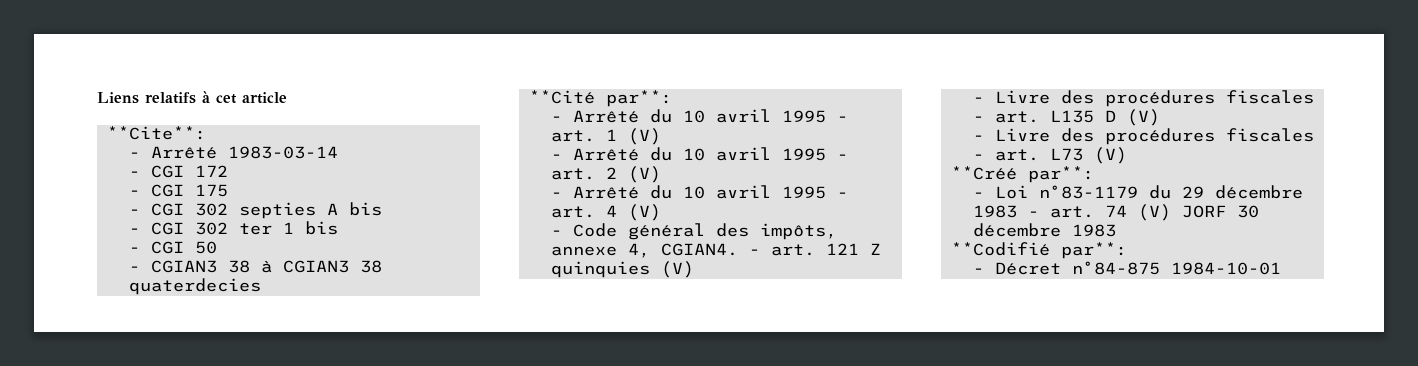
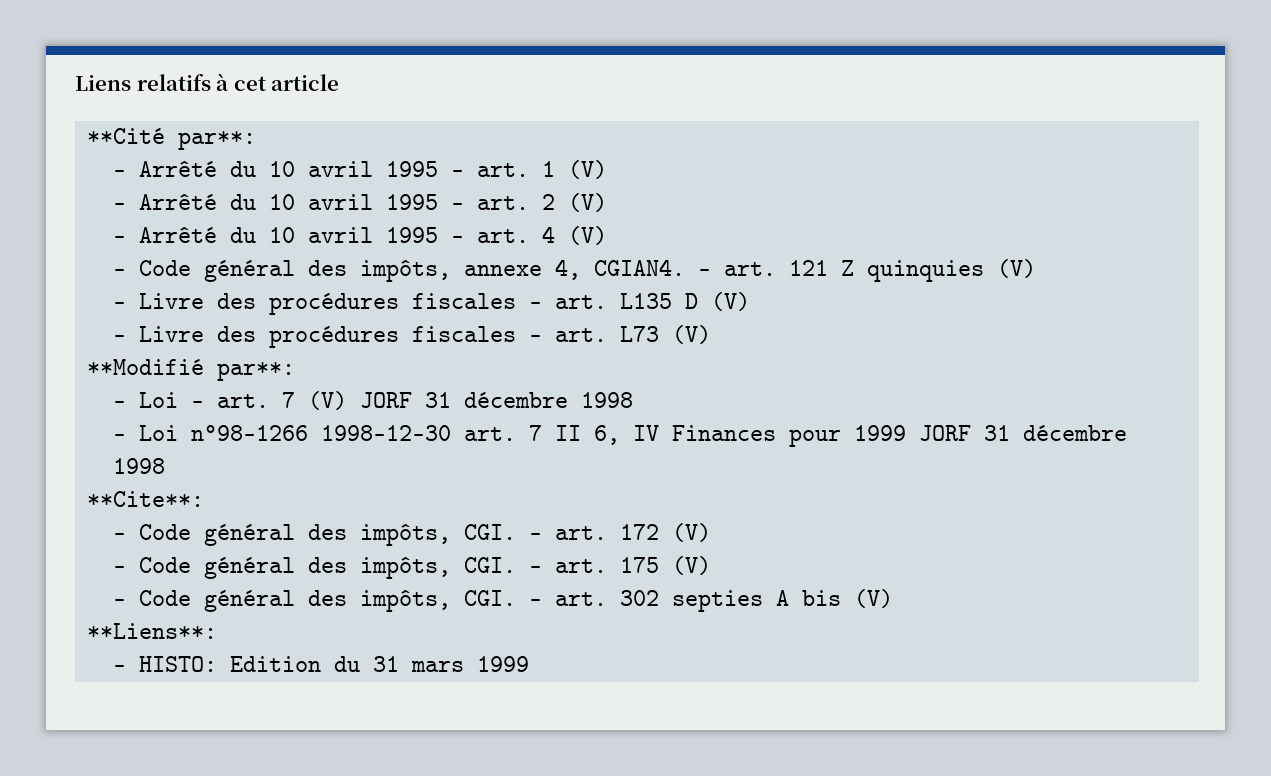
[106,126,206,140] [128,146,338,159] [128,165,228,178] [128,184,228,197] [128,202,382,219] [128,221,338,235] [128,241,217,254] [128,260,382,273] [128,278,261,295] // **Cite**: // - Arrêté 1983-03-14 // - CGI 172 // - CGI 175 // - CGI 302 septies A bis // - CGI 302 ter 1 bis // - CGI 50 // - CGIAN3 38 à CGIAN3 38 quaterdecies -> (340, 82) none
[950,166,1017,180] **Créé -> [87,359,205,375] **Modifié
[1038,185,1303,199] [972,205,1127,218] n°83-1179 du 29 décembre 1983 - art. 74 -> [191,392,296,408] - art. 7
[1236,205,1259,218] [972,223,1116,237] [950,242,1127,259] [972,261,1281,275] 30 décembre 1983 // **Codifié par**: // - Décret n°84-875 1984-10-01 -> [425,392,634,408] [113,425,1128,447] [113,458,166,474] [87,491,205,507] [113,523,712,546] [113,556,712,579] [113,589,894,612] [87,623,218,639] [113,656,530,672] 31 décembre 1998 // - Loi n°98-1266 1998-12-30 art. 7 II 6, IV Finances pour 1999 JORF 31 décembre 1998 // **Cite**: // - Code général des impôts, CGI. - art. 172 (V) // - Code général des impôts, CGI. - art. 175 (V) // - Code général des impôts, CGI. - art. 302 septies A bis (V) // **Liens**: // - HISTO: Edition du 31 mars 1999

